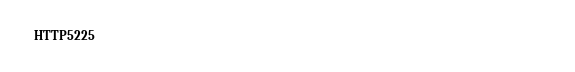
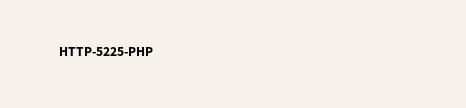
[34,30,95,40] HTTP5225 -> [59,47,153,56] HTTP-5225-PHP

